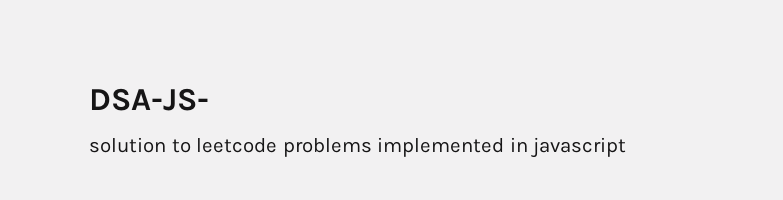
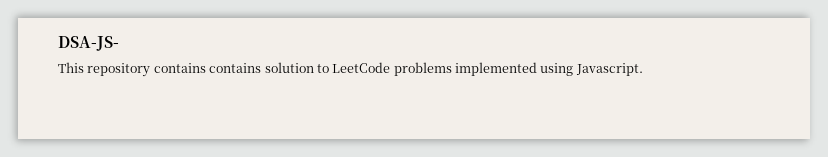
(209, 99) none -> [58,62,262,77] This repository contains contains
[196,138,278,153] leetcode -> [332,62,391,73] LeetCode
[509,137,627,158] in javascript -> [540,63,643,76] using Javascript.

